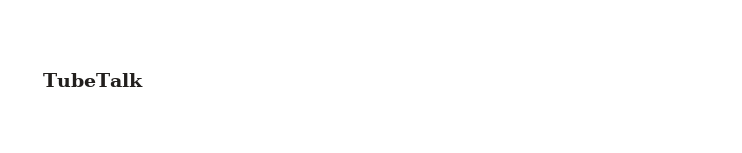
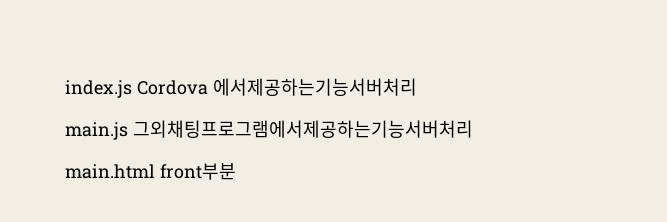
[43,73,143,87] TubeTalk -> [65,78,417,98] [65,120,473,140] [65,163,236,180] index.js Cordova 에서제공하는기능서버처리 // main.js 그외채팅프로그램에서제공하는기능서버처리 // main.html front부분

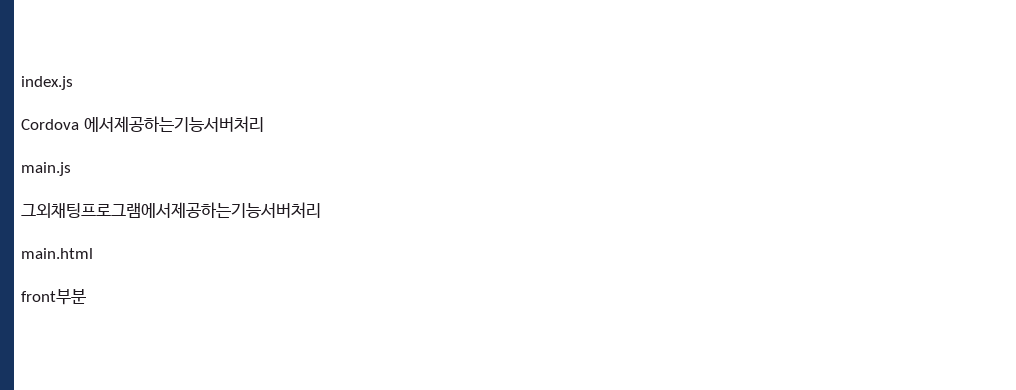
(132, 89) none -> (73, 83) //
(128, 131) none -> (71, 169) //
(155, 171) none -> (93, 253) //

